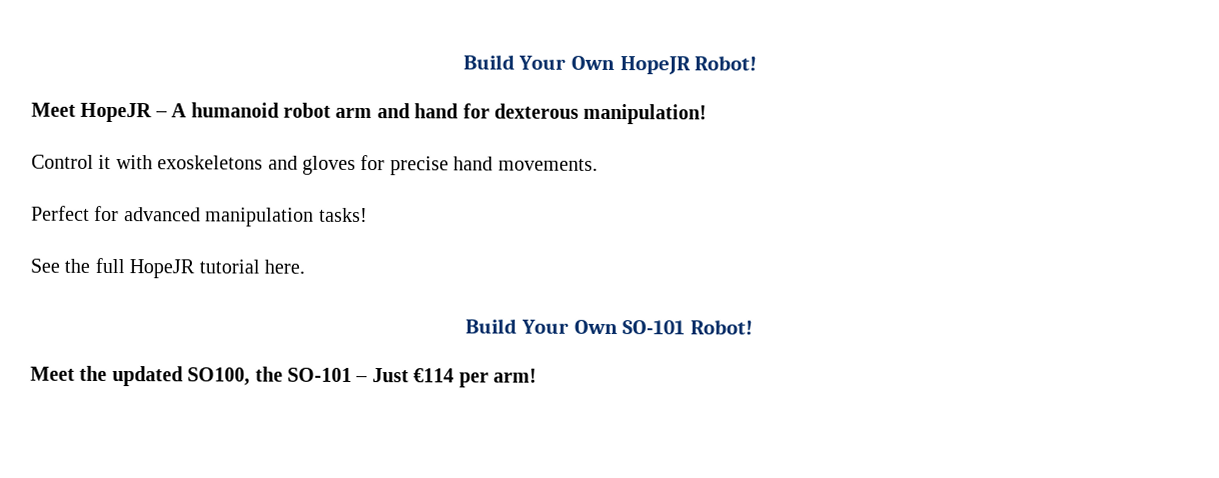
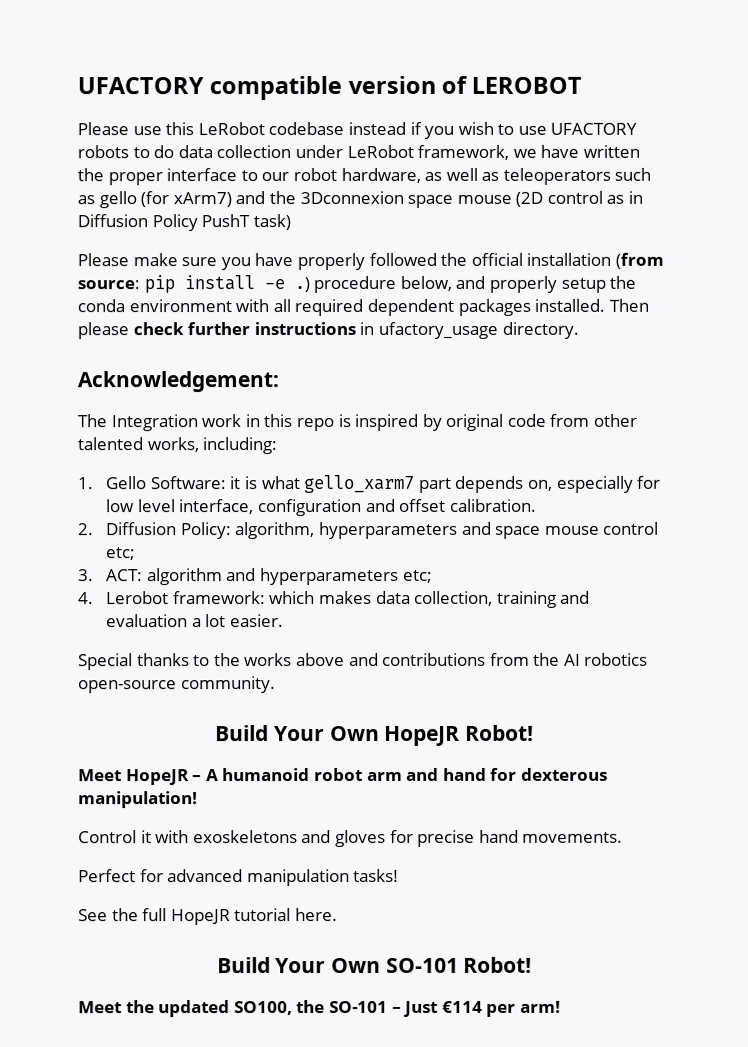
(462, 62) none -> [77,75,583,101] [77,121,638,139] [77,144,640,160] [77,167,652,186] [77,190,644,209] [77,214,291,232] [77,252,664,271] [77,275,637,294] [77,298,649,317] [77,321,579,340] [77,371,279,393] [77,413,638,432] [77,437,278,455] [77,474,661,494] [105,498,536,517] [77,521,660,540] [106,547,137,561] [78,567,433,586] [78,590,591,608] [106,614,285,628] [78,652,649,671] [78,676,276,694] UFACTORY compatible version of LEROBOT // Please use this LeRobot codebase instead if you wish to use UFACTORY robots to do data collection under LeRobot framework, we have written the proper interface to our robot hardware, as well as teleoperators such as gello (for xArm7) and the 3Dconnexion space mouse (2D control as in Diffusion Policy PushT task) // Please make sure you have properly followed the official installation (from source: pip install -e .) procedure below, and properly setup the conda environment with all required dependent packages installed. Then please check further instructions in ufactory_usage directory. // Acknowledgement: // The Integration work in this repo is inspired by original code from other talented works, including: // 1. Gello Software: it is what gello_xarm7 part depends on, especially for low level interface, configuration and offset calibration. // 2. Diffusion Policy: algorithm, hyperparameters and space mouse control etc; // 3. ACT: algorithm and hyperparameters etc; // 4. Lerobot framework: which makes data collection, training and evaluation a lot easier. // Special thanks to the works above and contributions from the AI robotics open-source community. //

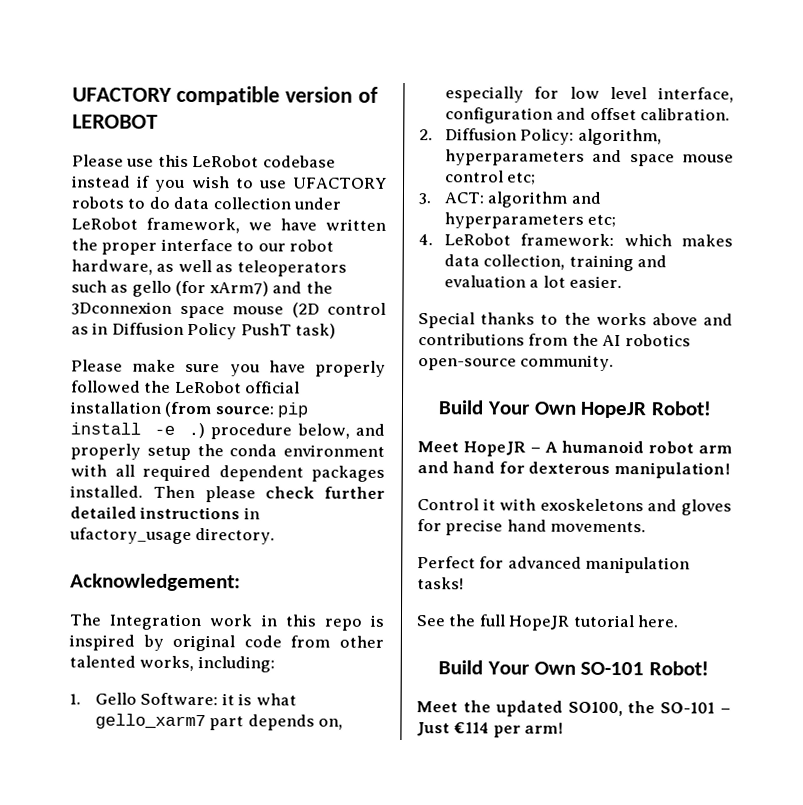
(468, 259) none -> [174,380,242,394] LeRobot
(251, 329) none -> [70,506,137,519] detailed
[106,591,170,605] Lerobot -> [443,233,511,246] LeRobot

